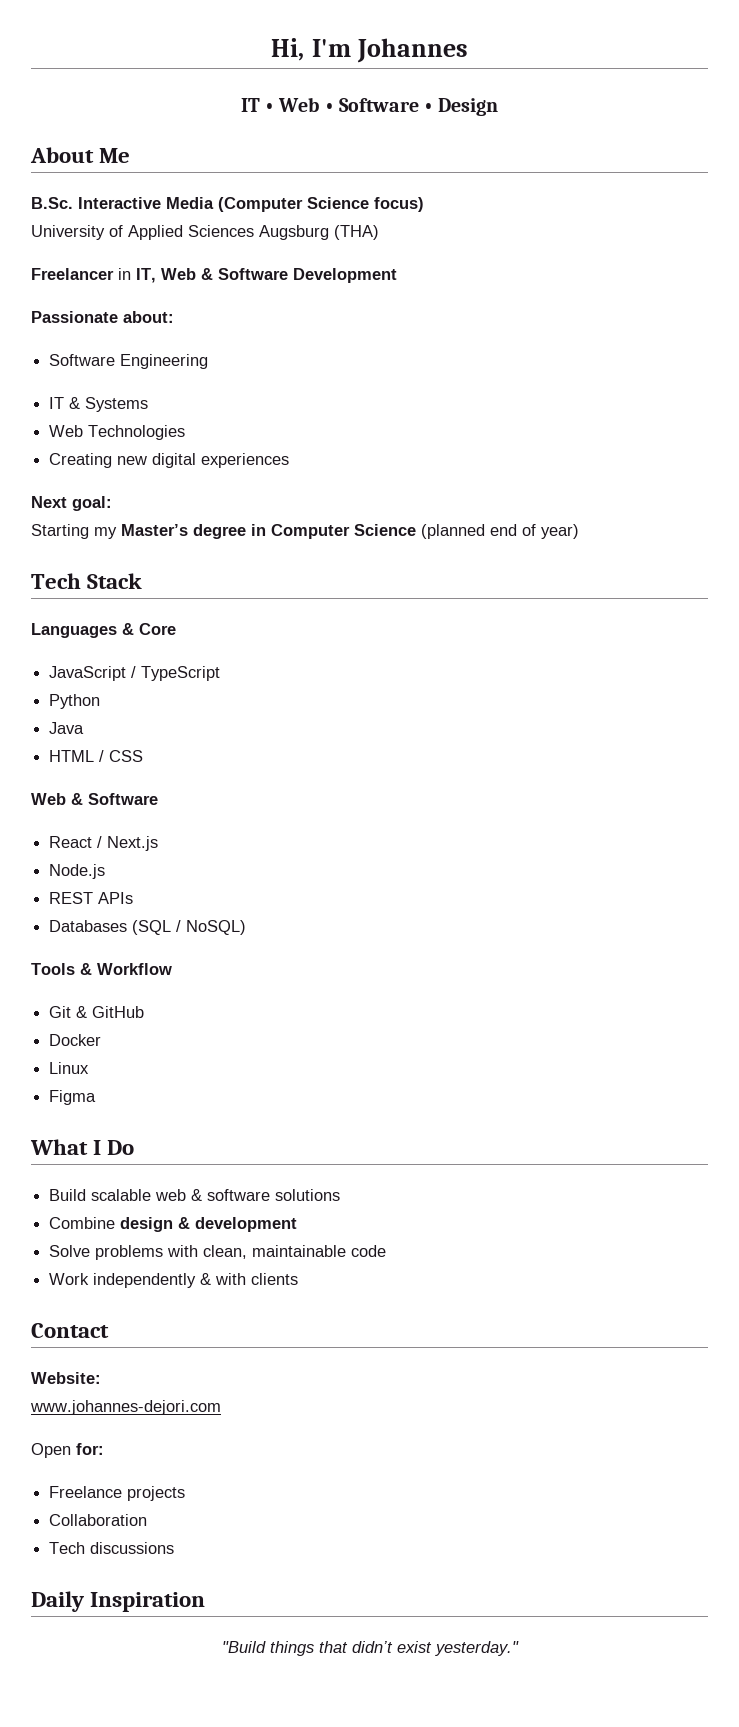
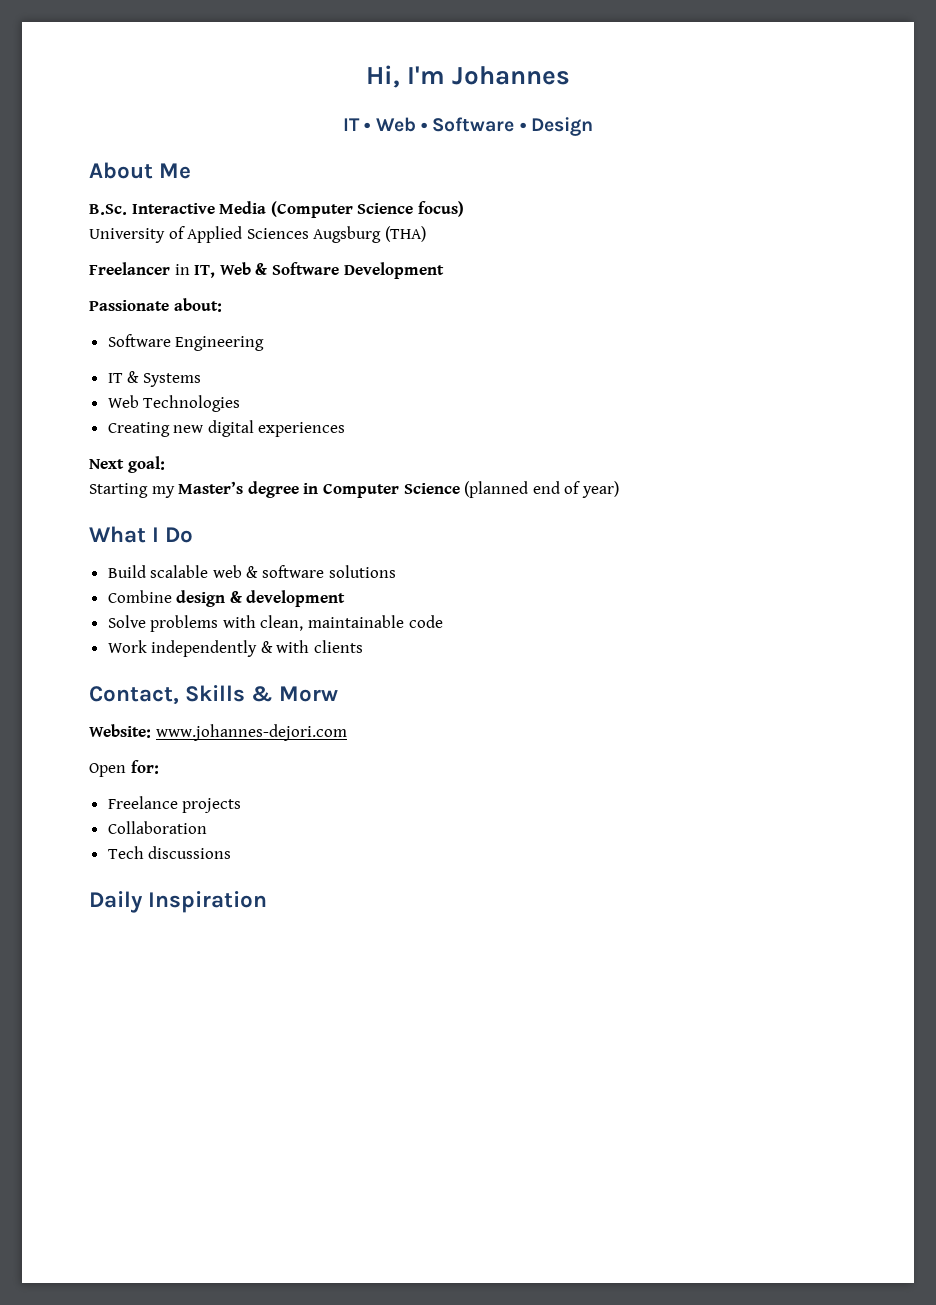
[31,573,143,589] [31,623,176,638] [49,666,221,681] [49,694,101,709] [49,722,85,734] [49,750,144,762] [31,793,158,805] [49,836,159,851] [49,864,106,879] [49,892,134,904] [49,920,247,935] [31,963,172,975] [49,1006,145,1018] [49,1034,102,1046] [49,1062,90,1074] [49,1090,97,1105] // Tech Stack // Languages & Core // JavaScript / TypeScript // Python // Java // HTML / CSS // Web & Software // React / Next.js // Node.js // REST APIs // Databases (SQL / NoSQL) // Tools & Workflow // Git & GitHub // Docker // Linux // Figma -> (619, 489) none
[31,1323,109,1338] Contact -> [89,685,339,705] Contact, Skills & Morw
(101, 1378) // -> (151, 731) none
[221,1641,519,1656] // "Build things that didn’t exist yesterday." -> (268, 902) none

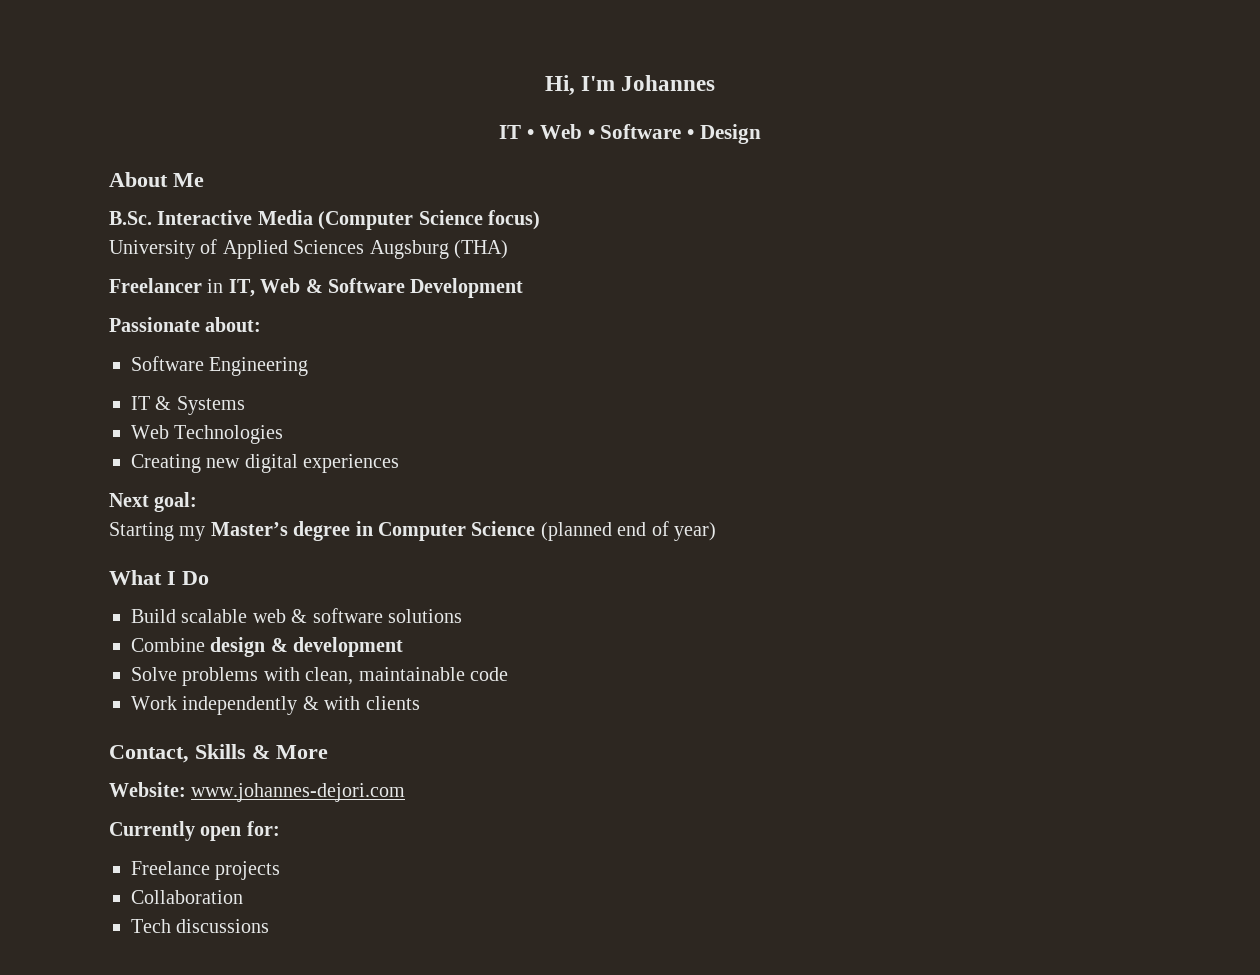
[279,686,339,702] Morw -> [276,745,328,759] More
[89,763,126,777] Open -> [109,821,242,841] Currently open
[89,891,268,913] // Daily Inspiration -> (270, 926) none

